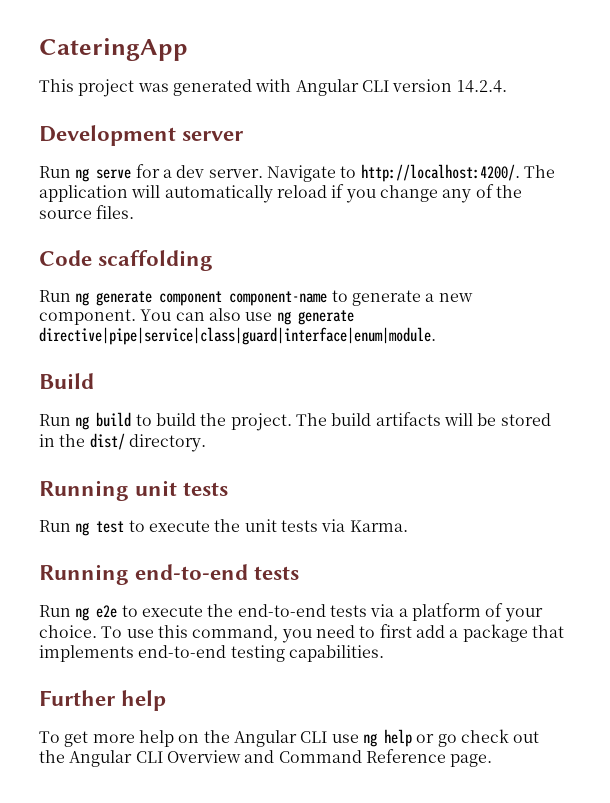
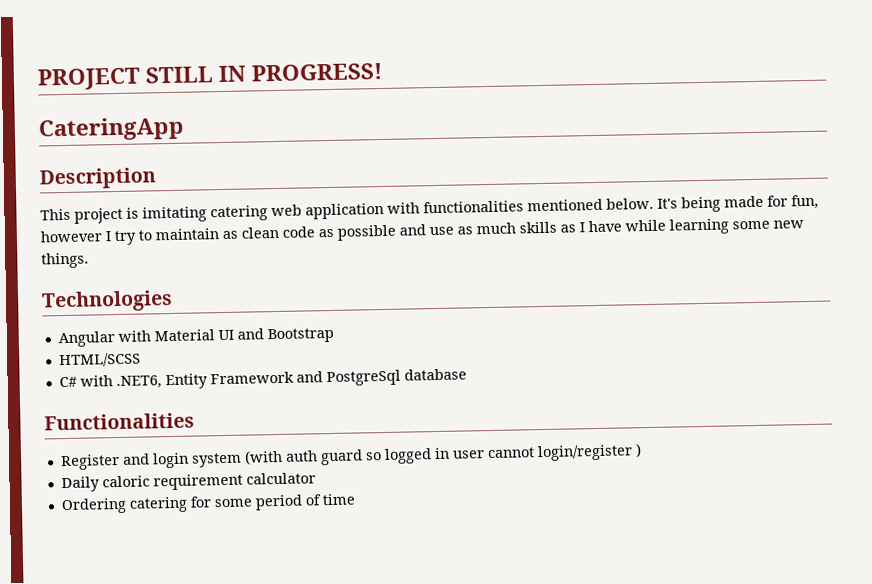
(39, 49) none -> [37,62,384,91] PROJECT STILL IN PROGRESS! //
(188, 49) none -> [39,167,156,190] // Description
[137,79,507,96] [39,125,245,146] [39,164,555,182] [39,184,522,203] [39,205,135,219] [39,250,214,271] [39,290,473,306] [39,308,354,325] [39,327,436,345] [39,373,94,389] [39,412,551,431] [39,433,206,452] [39,480,229,501] [39,519,408,536] [39,564,300,585] [39,603,543,622] [39,624,564,643] [39,645,384,662] [39,690,167,711] [39,729,540,747] [39,749,493,767] was generated with Angular CLI version 14.2.4. // Development server // Run ng serve for a dev server. Navigate to http://localhost:4200/. The application will automatically reload if you change any of the source files. // Code scaffolding // Run ng generate component component-name to generate a new component. You can also use ng generate directive|pipe|service|class|guard|interface|enum|module. // Build // Run ng build to build the project. The build artifacts will be stored in the dist/ directory. // Running unit tests // Run ng test to execute the unit tests via Karma. // Running end-to-end tests // Run ng e2e to execute the end-to-end tests via a platform of your choice. To use this command, you need to first add a package that implements end-to-end testing capabilities. // Further help // To get more help on the Angular CLI use ng help or go check out the Angular CLI Overview and Command Reference page. -> [126,194,819,223] [40,218,804,246] [41,252,89,269] [41,289,173,313] [57,327,334,348] [58,352,141,368] [58,368,467,390] [44,412,195,431] [60,443,642,471] [60,472,316,493] [60,493,355,515] is imitating catering web application with functionalities mentioned below. It's being made for fun, however I try to maintain as clean code as possible and use as much skills as I have while learning some new things. // Technologies // Angular with Material UI and Bootstrap // HTML/SCSS // C# with .NET6, Entity Framework and PostgreSql database // Functionalities // Register and login system (with auth guard so logged in user cannot login/register ) // Daily caloric requirement calculator // Ordering catering for some period of time

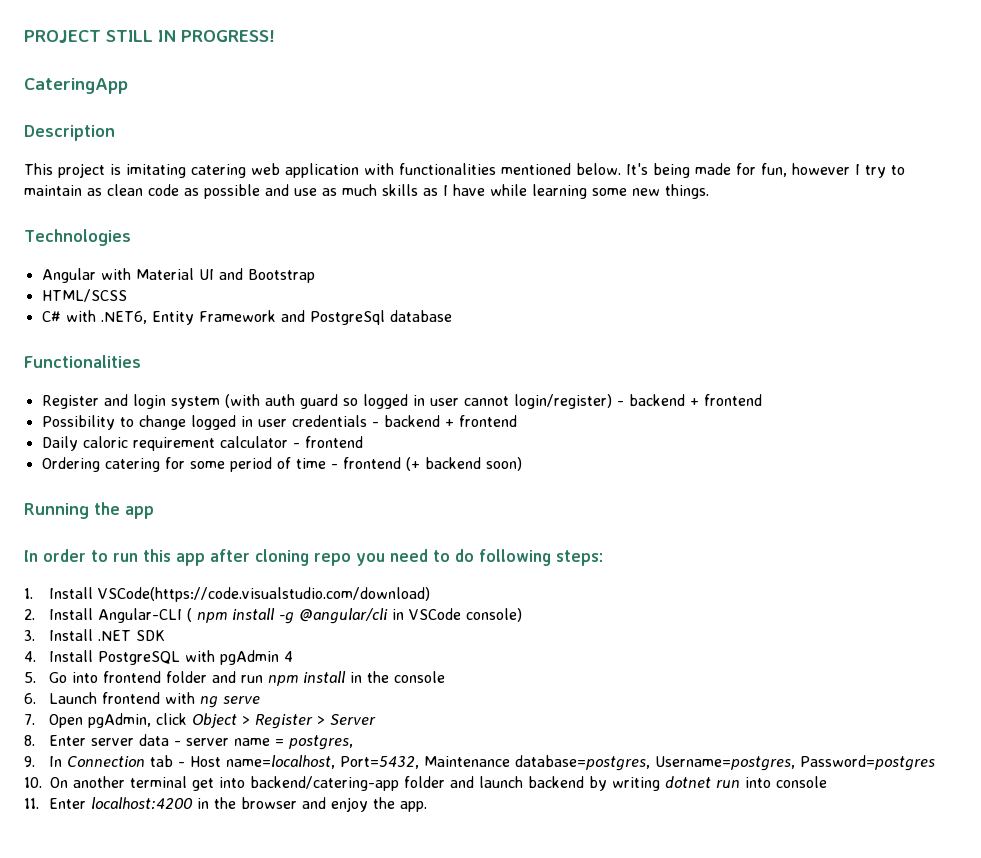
[536,443,642,462] login/register ) -> [513,394,762,409] [41,415,517,430] login/register) - backend + frontend // Possibility to change logged in user credentials - backend + frontend
(316, 478) none -> [292,436,363,448] - frontend
(355, 499) none -> [330,457,522,471] [24,502,154,519] [24,549,603,566] [24,587,430,602] [24,608,522,624] [24,629,165,641] [24,650,293,665] [24,671,445,686] [24,692,260,708] [24,713,376,729] [24,734,353,750] [24,755,935,771] [24,776,827,791] [24,797,427,812] - frontend (+ backend soon) // Running the app // In order to run this app after cloning repo you need to do following steps: // 1. Install VSCode(https://code.visualstudio.com/download) // 2. Install Angular-CLI ( npm install -g @angular/cli in VSCode console) // 3. Install .NET SDK // 4. Install PostgreSQL with pgAdmin 4 // 5. Go into frontend folder and run npm install in the console // 6. Launch frontend with ng serve // 7. Open pgAdmin, click Object > Register > Server // 8. Enter server data - server name = postgres, // 9. In Connection tab - Host name=localhost, Port=5432, Maintenance database=postgres, Username=postgres, Password=postgres // 10. On another terminal get into backend/catering-app folder and launch backend by writing dotnet run into console // 11. Enter localhost:4200 in the browser and enjoy the app.

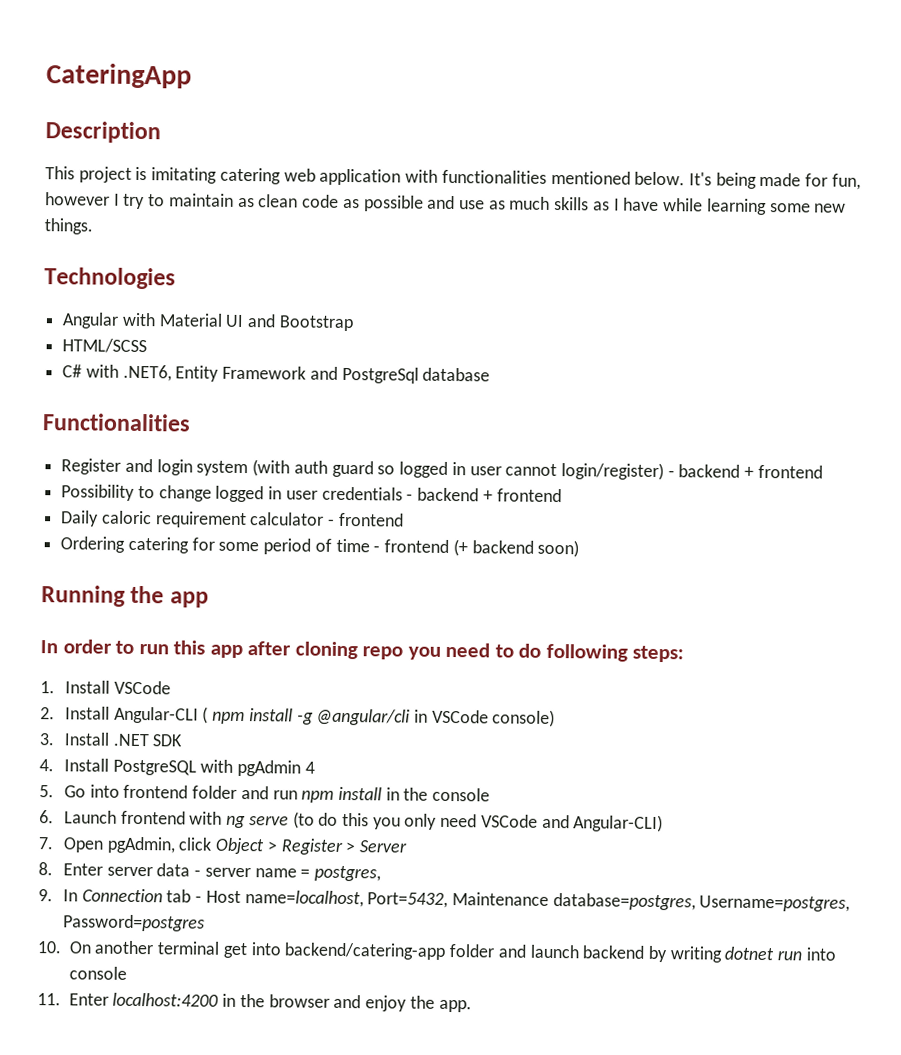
[24,30,275,43] PROJECT STILL IN PROGRESS! // -> (46, 76) none
[97,587,430,602] VSCode(https://code.visualstudio.com/download) -> [113,680,171,695] VSCode
(260, 700) none -> [292,811,664,833] (to do this you only need VSCode and Angular-CLI)

